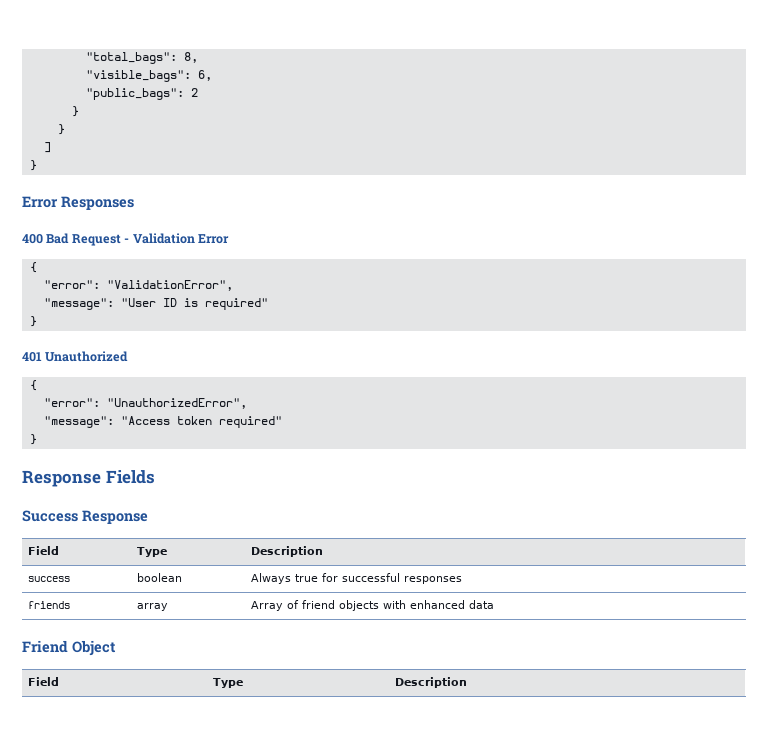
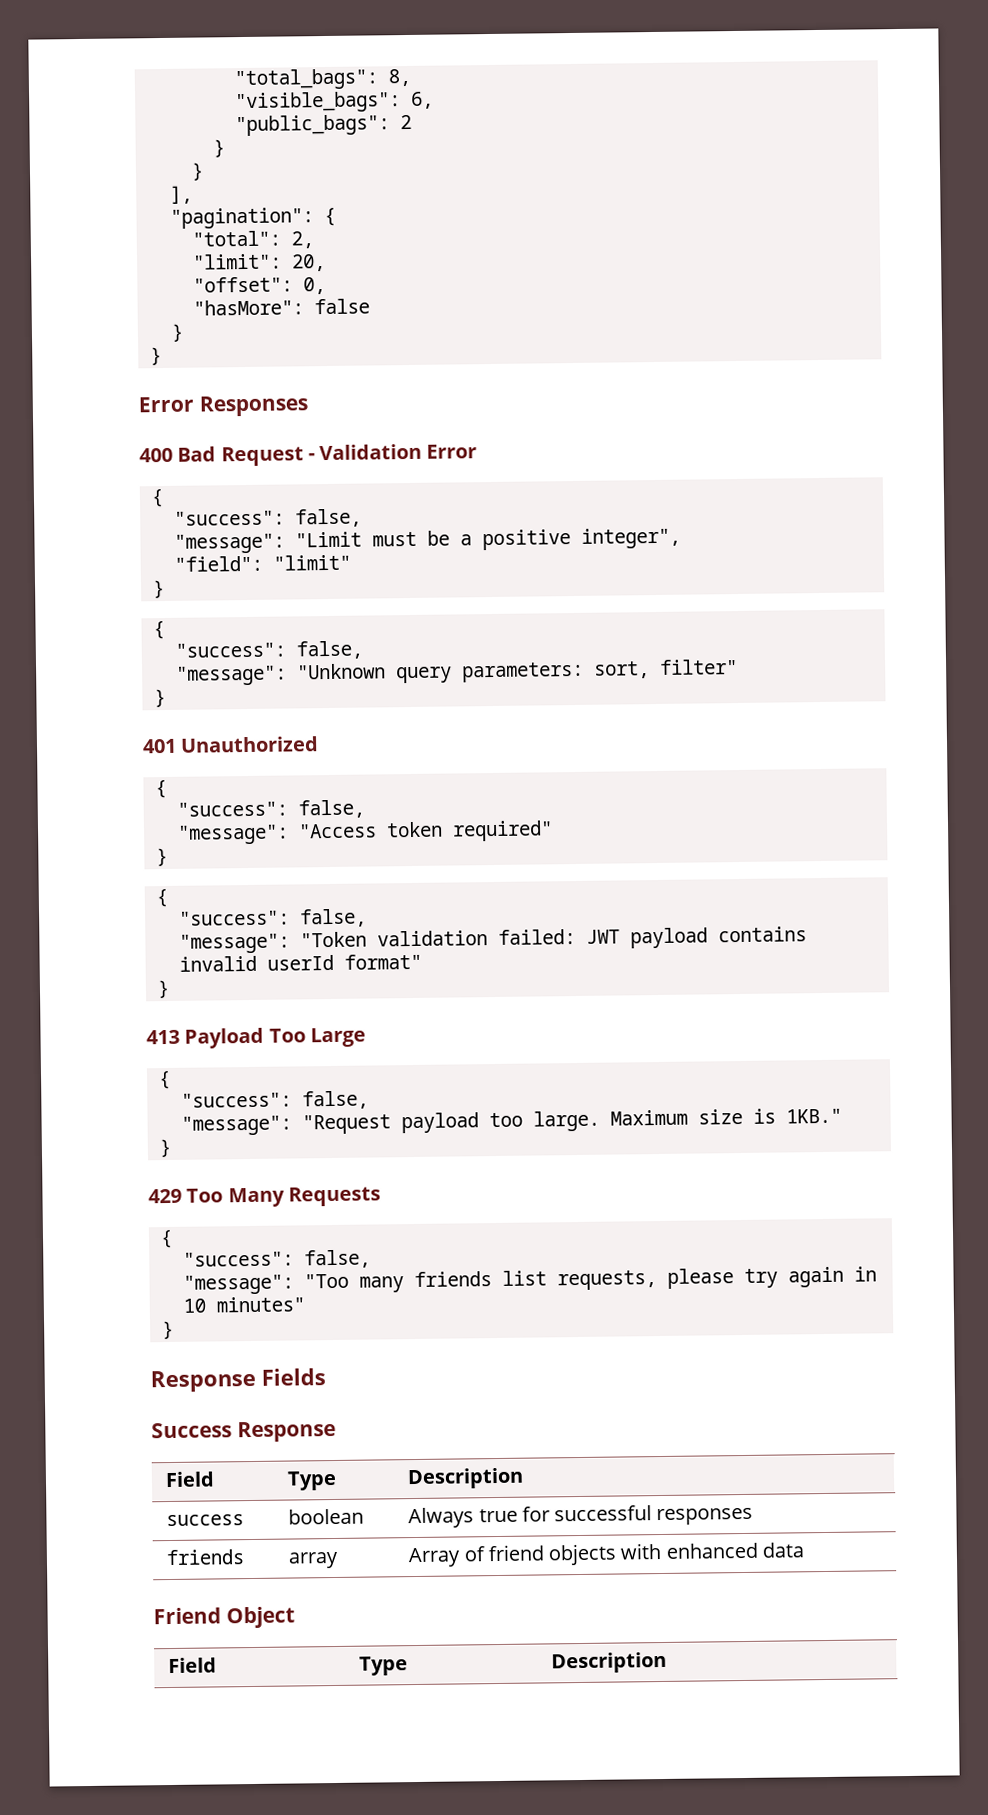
[43,142,51,153] ] -> [169,185,193,204] [169,207,336,229] [191,230,314,249] [192,253,326,272] [192,276,326,295] [192,298,370,316] [170,323,184,342] ], // "pagination": { // "total": 2, // "limit": 20, // "offset": 0, // "hasMore": false // }
[43,280,233,291] [43,298,268,310] "error": "ValidationError", // "message": "User ID is required" -> [173,508,362,528] [173,527,681,554] [173,554,351,572] [151,580,165,599] [152,621,165,640] [174,640,363,660] [175,659,738,686] "success": false, // "message": "Limit must be a positive integer", // "field": "limit" // } // { // "success": false, // "message": "Unknown query parameters: sort, filter"
[43,398,247,409] "error": "UnauthorizedError", -> [176,799,365,819] "success": false,
(37, 439) none -> [155,888,168,908] [178,908,367,928] [178,926,807,954] [178,953,422,972] [156,979,170,999] [146,1027,366,1049] [157,1070,171,1090] [180,1090,369,1110] [180,1108,842,1136] [158,1138,172,1158] [148,1186,381,1208] [159,1229,173,1249] [182,1249,371,1269] [182,1266,877,1295] [182,1296,305,1313] [161,1320,174,1340] // { // "success": false, // "message": "Token validation failed: JWT payload contains invalid userId format" // } // 413 Payload Too Large // { // "success": false, // "message": "Request payload too large. Maximum size is 1KB." // } // 429 Too Many Requests // { // "success": false, // "message": "Too many friends list requests, please try again in 10 minutes" // }

